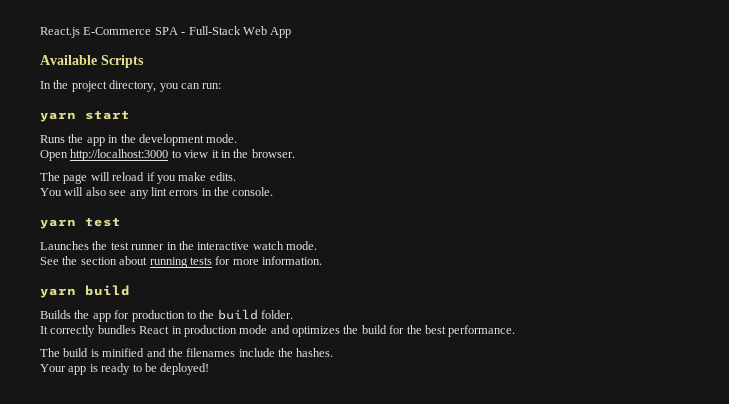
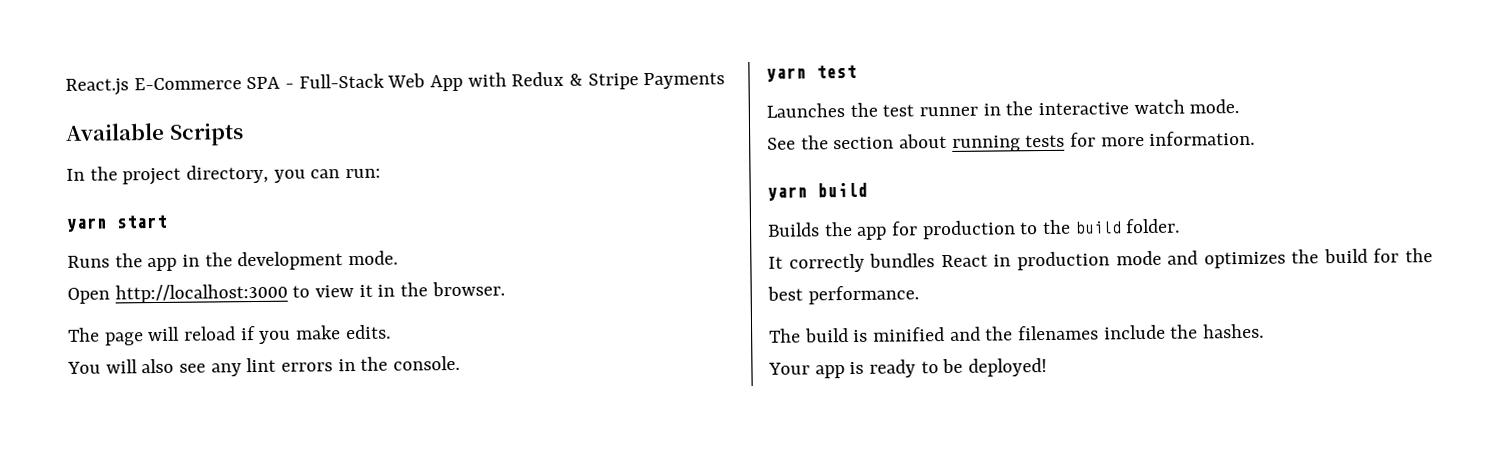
(292, 32) none -> [467,71,726,90] with Redux & Stripe Payments

